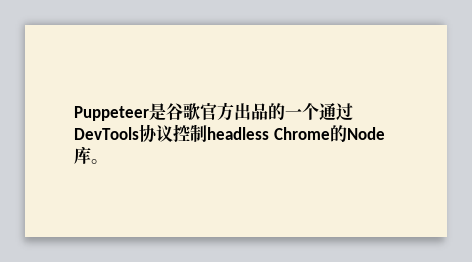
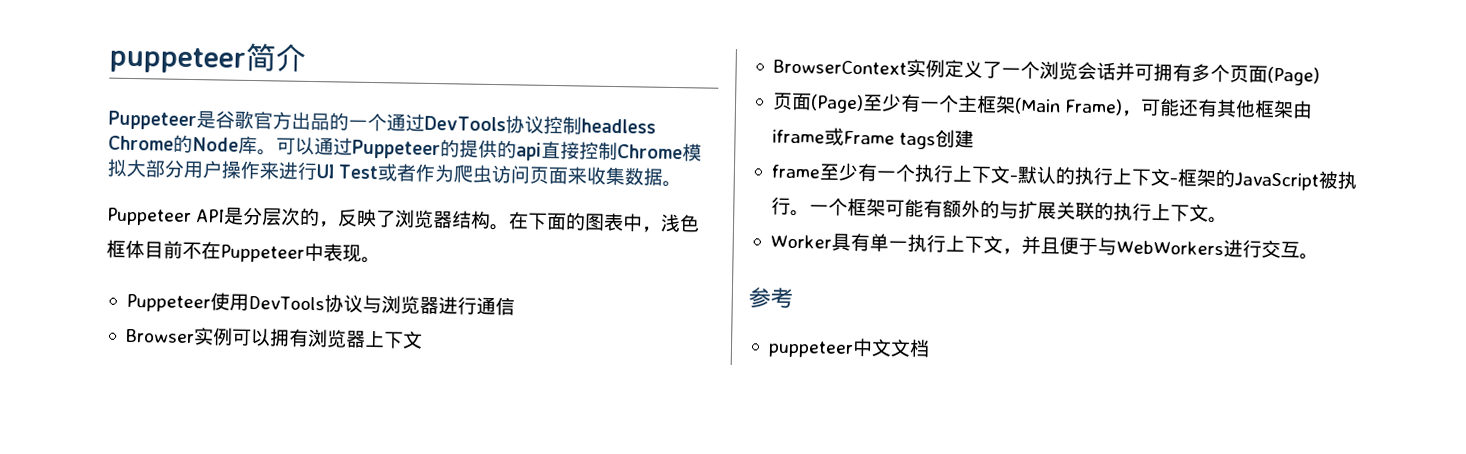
(74, 113) none -> [109,42,306,74] puppeteer简介 //
(108, 161) none -> [276,136,702,162] [107,158,683,188] [106,206,701,233] [106,239,381,264] [125,292,515,316] [125,327,423,349] [772,58,1320,86] [771,92,1314,119] [771,127,975,150] [770,162,1358,191] [770,196,1228,224] [769,232,1319,260] [748,287,793,309] [767,337,930,359] 可以通过Puppeteer的提供的api直接控制Chrome模拟大部分用户操作来进行UI Test或者作为爬虫访问页面来收集数据。 // Puppeteer API是分层次的，反映了浏览器结构。在下面的图表中，浅色框体目前不在Puppeteer中表现。 // Puppeteer使用DevTools协议与浏览器进行通信 // Browser实例可以拥有浏览器上下文 // BrowserContext实例定义了一个浏览会话并可拥有多个页面(Page) // 页面(Page)至少有一个主框架(Main Frame)，可能还有其他框架由iframe或Frame tags创建 // frame至少有一个执行上下文-默认的执行上下文-框架的JavaScript被执行。一个框架可能有额外的与扩展关联的执行上下文。 // Worker具有单一执行上下文，并且便于与WebWorkers进行交互。 // 参考 // puppeteer中文文档

